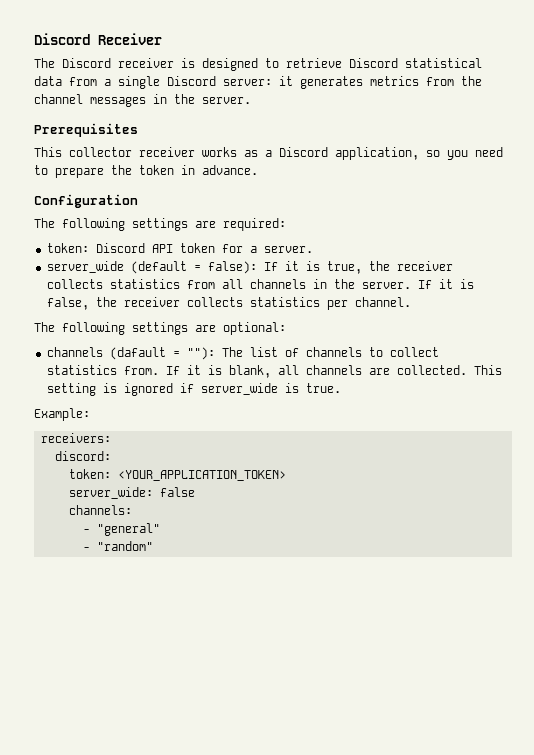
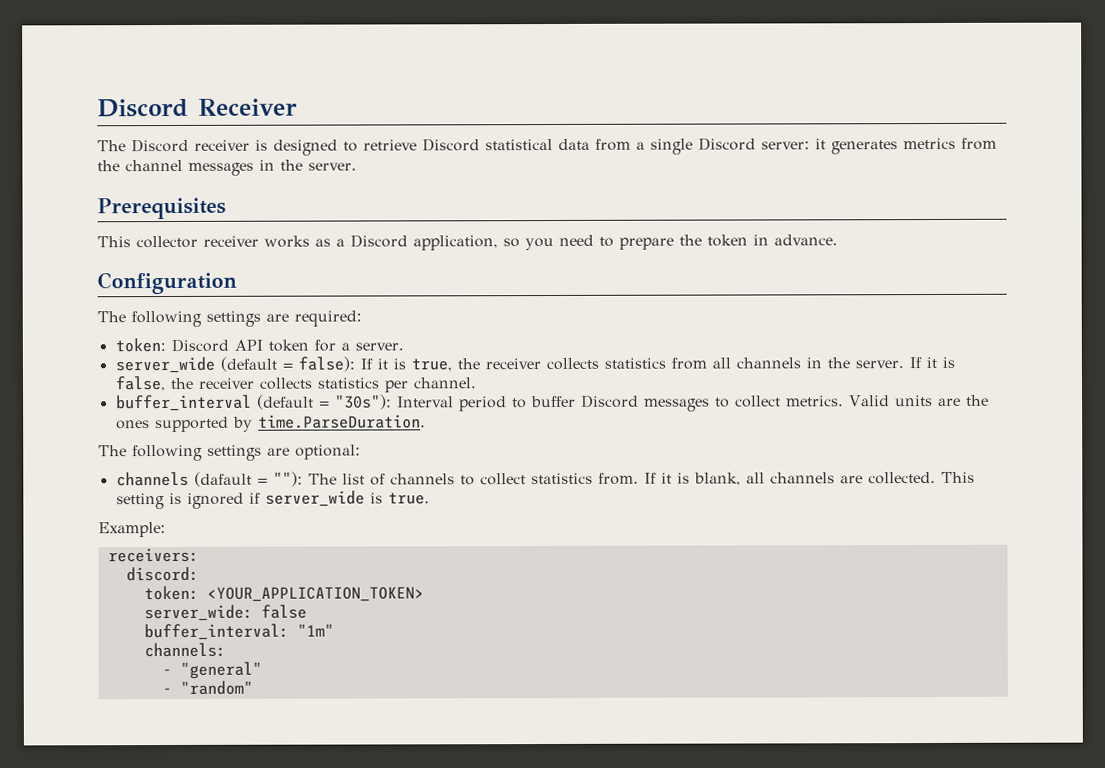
(411, 302) none -> [115,394,989,412] [115,414,426,433] // buffer_interval (default = "30s"): Interval period to buffer Discord messages to collect metrics. Valid units are the ones supported by time.ParseDuration.
(195, 492) none -> [143,623,334,641] // buffer_interval: "1m"

